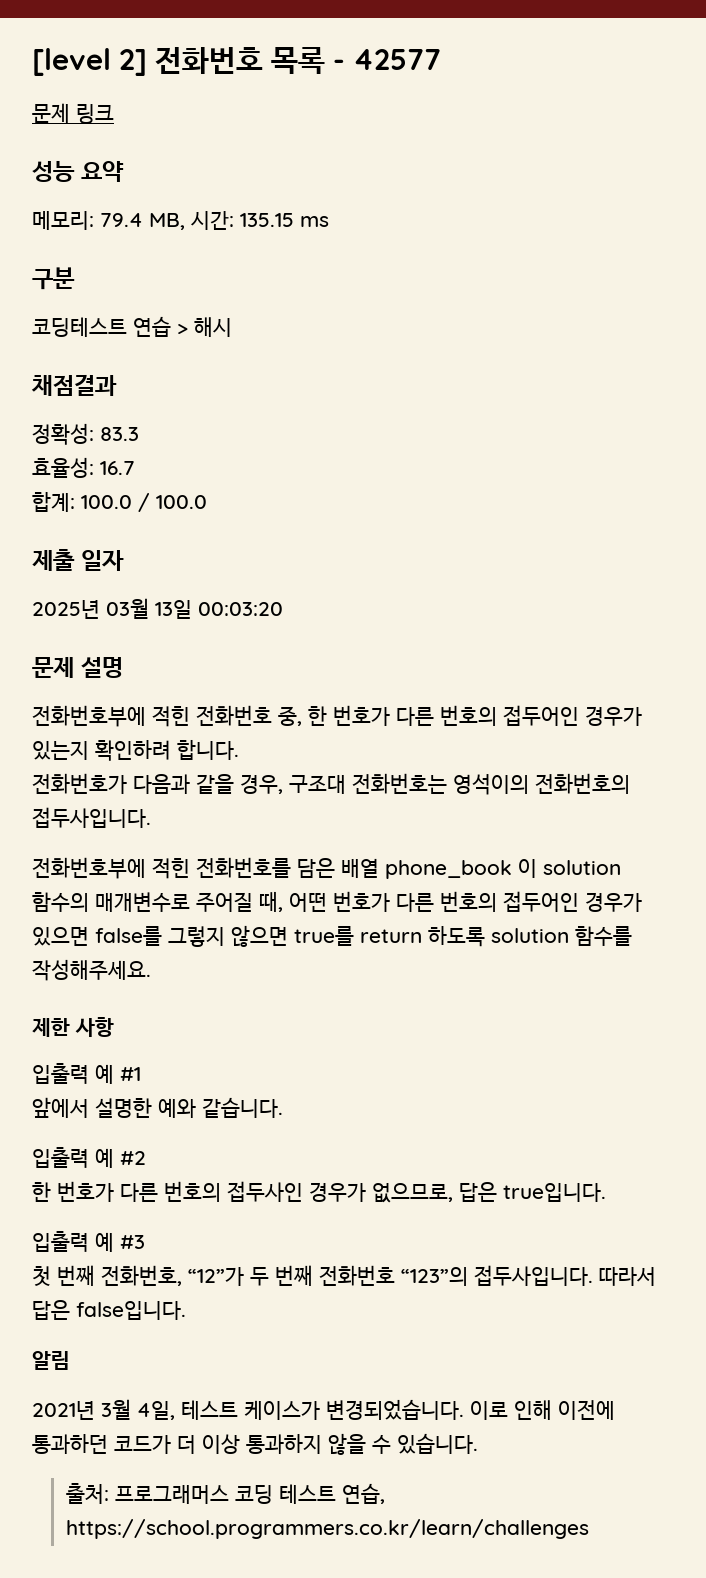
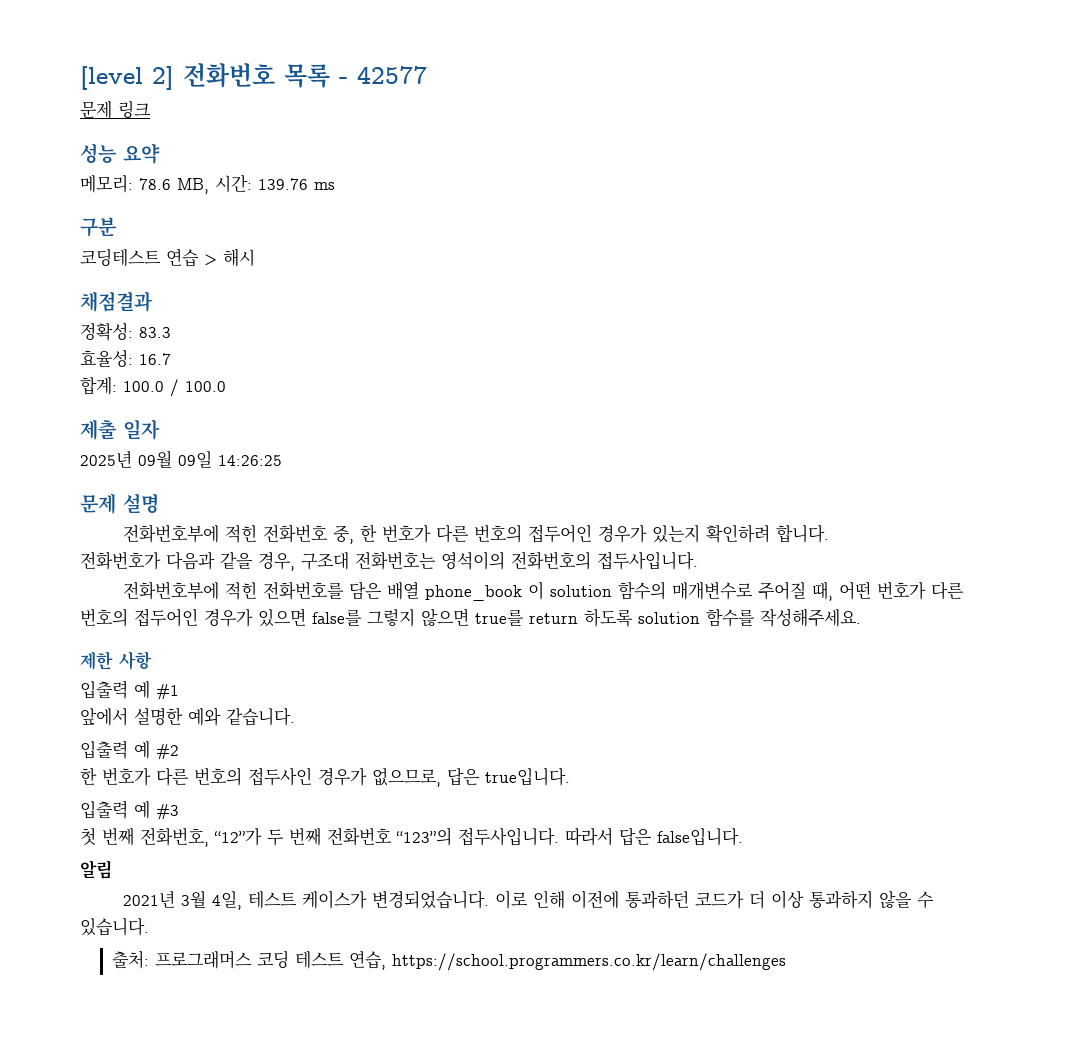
[100,213,143,227] 79.4 -> [139,178,171,190] 78.6
[240,213,294,227] 135.15 -> [258,178,308,190] 139.76
[106,598,283,619] 03월 13일 00:03:20 -> [138,451,282,468] 09월 09일 14:26:25

